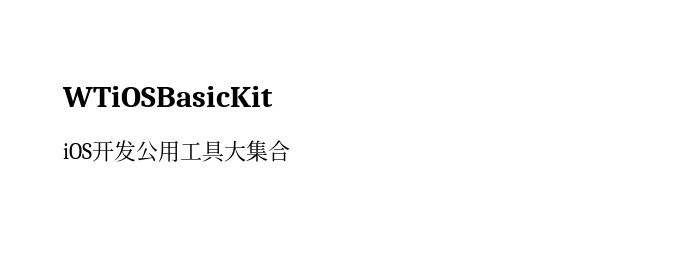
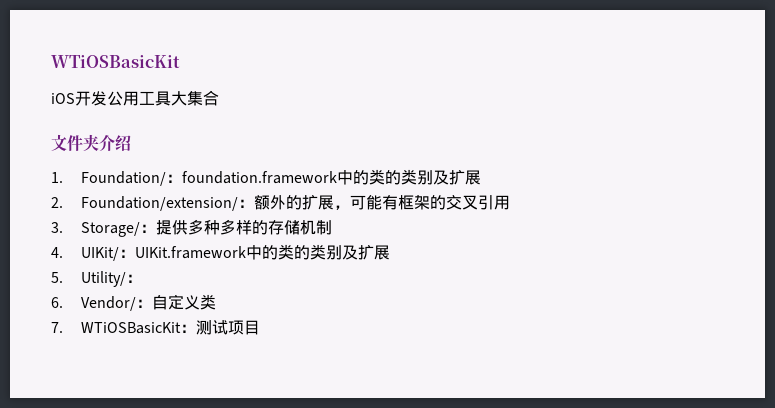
(290, 151) none -> [51,134,131,152] [51,169,482,186] [51,195,511,211] [51,219,333,237] [51,244,391,261] [51,271,143,287] [51,294,217,311] [51,320,261,335] // 文件夹介绍 // 1. Foundation/：foundation.framework中的类的类别及扩展 // 2. Foundation/extension/：额外的扩展，可能有框架的交叉引用 // 3. Storage/：提供多种多样的存储机制 // 4. UIKit/：UIKit.framework中的类的类别及扩展 // 5. Utility/： // 6. Vendor/：自定义类 // 7. WTiOSBasicKit：测试项目

